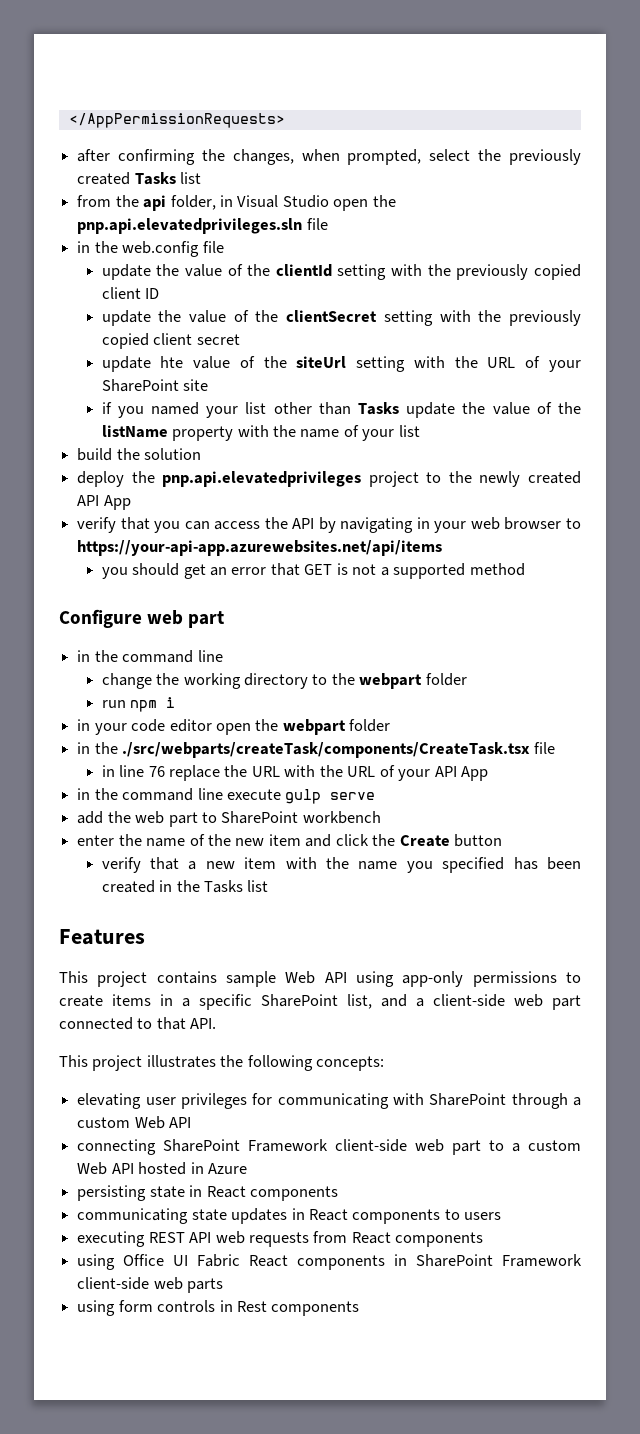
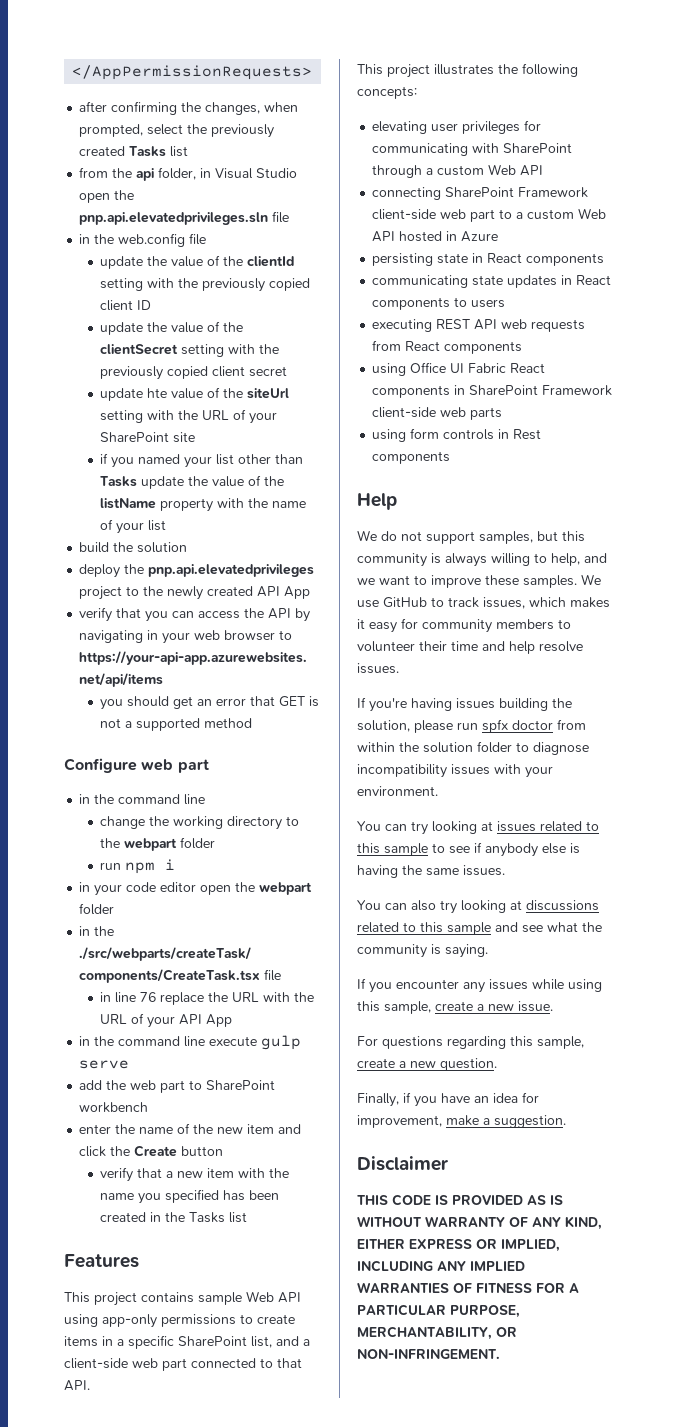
(360, 1308) none -> [357,493,397,510] [357,530,585,544] [357,553,607,567] [357,574,601,588] [357,597,610,609] [357,618,571,633] [357,641,583,654] [357,663,399,674] [357,697,572,712] [357,719,586,733] [357,741,589,755] [357,764,553,778] [357,786,438,796] [357,821,599,835] [357,842,580,857] [357,865,505,878] [357,900,599,914] [357,922,602,935] [357,944,488,958] [357,978,602,993] [357,1001,553,1014] [357,1036,584,1049] [357,1058,497,1071] [357,1092,539,1107] [357,1115,566,1128] [357,1156,448,1171] [357,1194,563,1206] [357,1216,602,1230] [357,1239,560,1252] [357,1260,525,1272] [357,1282,579,1293] [357,1304,520,1318] [357,1326,517,1340] [357,1349,500,1359] // Help // We do not support samples, but this community is always willing to help, and we want to improve these samples. We use GitHub to track issues, which makes it easy for community members to volunteer their time and help resolve issues. // If you're having issues building the solution, please run spfx doctor from within the solution folder to diagnose incompatibility issues with your environment. // You can try looking at issues related to this sample to see if anybody else is having the same issues. // You can also try looking at discussions related to this sample and see what the community is saying. // If you encounter any issues while using this sample, create a new issue. // For questions regarding this sample, create a new question. // Finally, if you have an idea for improvement, make a suggestion. // Disclaimer // THIS CODE IS PROVIDED AS IS WITHOUT WARRANTY OF ANY KIND, EITHER EXPRESS OR IMPLIED, INCLUDING ANY IMPLIED WARRANTIES OF FITNESS FOR A PARTICULAR PURPOSE, MERCHANTABILITY, OR NON-INFRINGEMENT.

